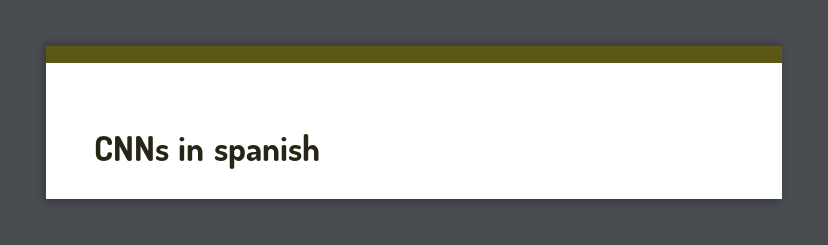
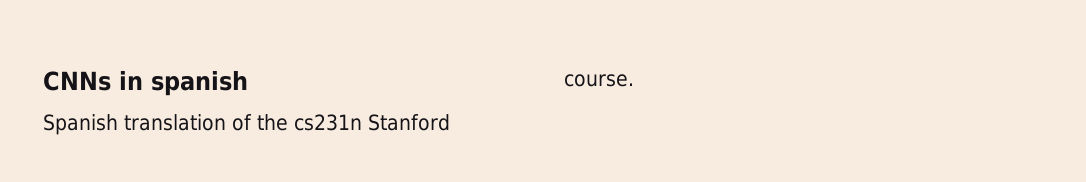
(320, 151) none -> [43,114,450,135] [564,74,634,87] // Spanish translation of the cs231n Stanford course.

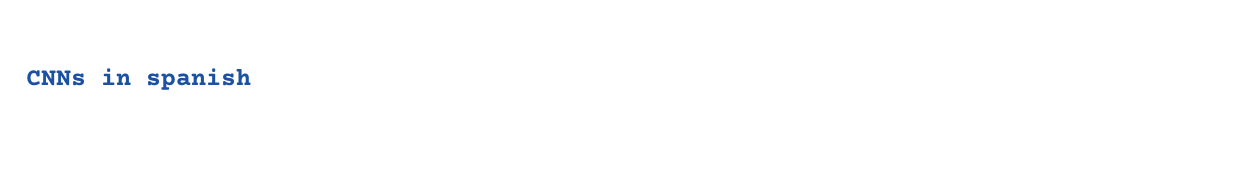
[43,114,450,135] [564,74,634,87] // Spanish translation of the cs231n Stanford course. -> (251, 79) none

